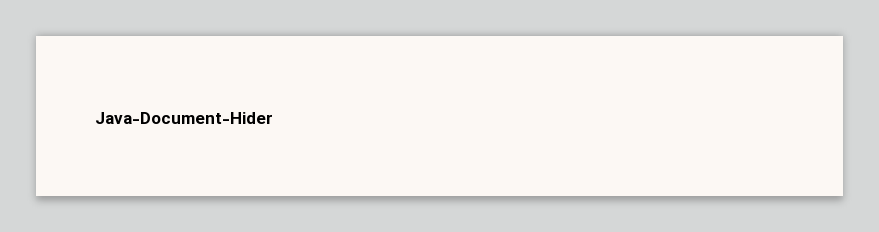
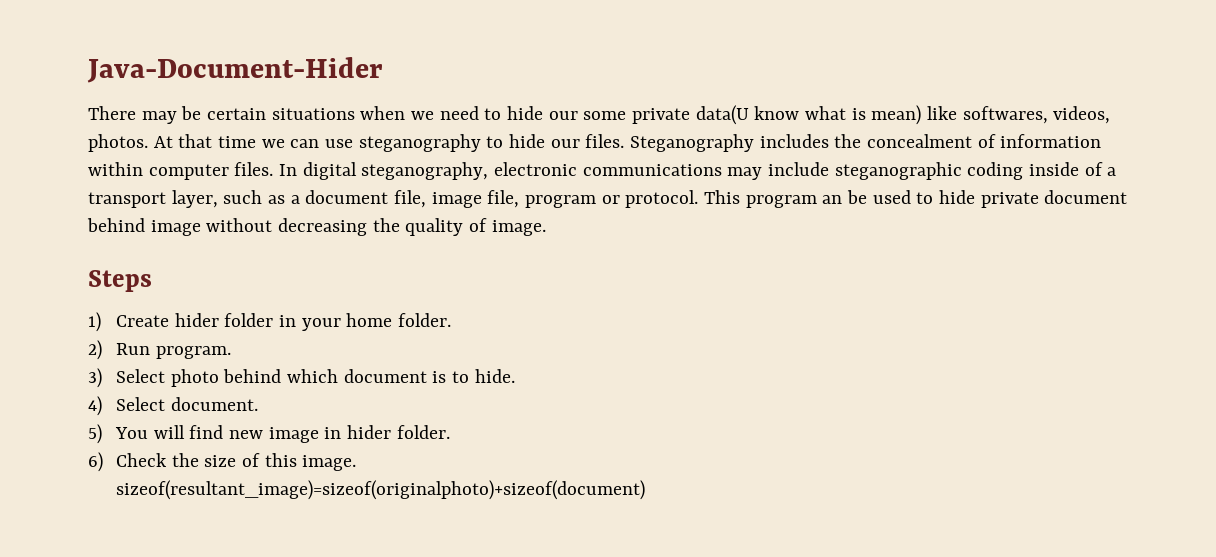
(273, 118) none -> [88,105,1111,125] [88,134,1102,152] [88,162,1117,180] [88,190,1128,208] [87,218,546,236] [88,270,152,292] [88,312,451,332] [88,340,231,360] [88,368,515,388] [88,396,258,416] [88,424,450,444] [88,452,357,472] [115,480,645,500] // There may be certain situations when we need to hide our some private data(U know what is mean) like softwares, videos, photos. At that time we can use steganography to hide our files. Steganography includes the concealment of information within computer files. In digital steganography, electronic communications may include steganographic coding inside of a transport layer, such as a document file, image file, program or protocol. This program an be used to hide private document behind image without decreasing the quality of image. // Steps // 1) Create hider folder in your home folder. // 2) Run program. // 3) Select photo behind which document is to hide. // 4) Select document. // 5) You will find new image in hider folder. // 6) Check the size of this image. // sizeof(resultant_image)=sizeof(originalphoto)+sizeof(document)

